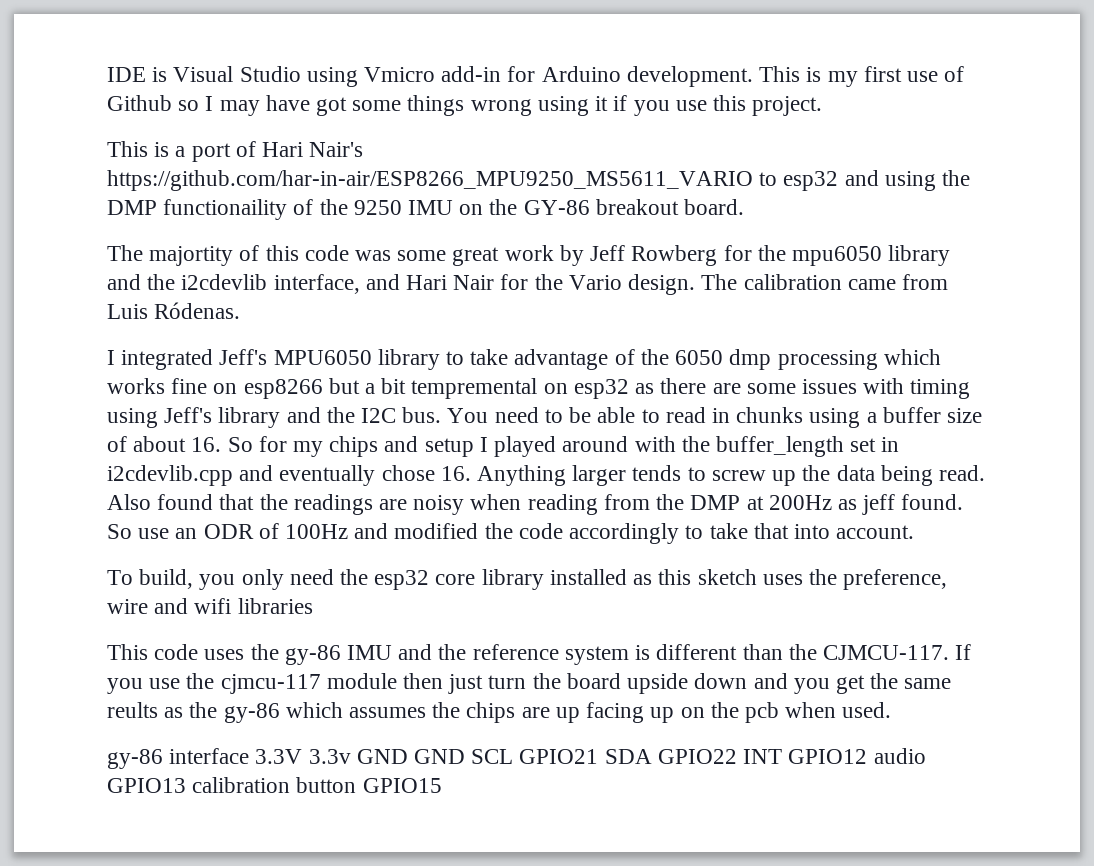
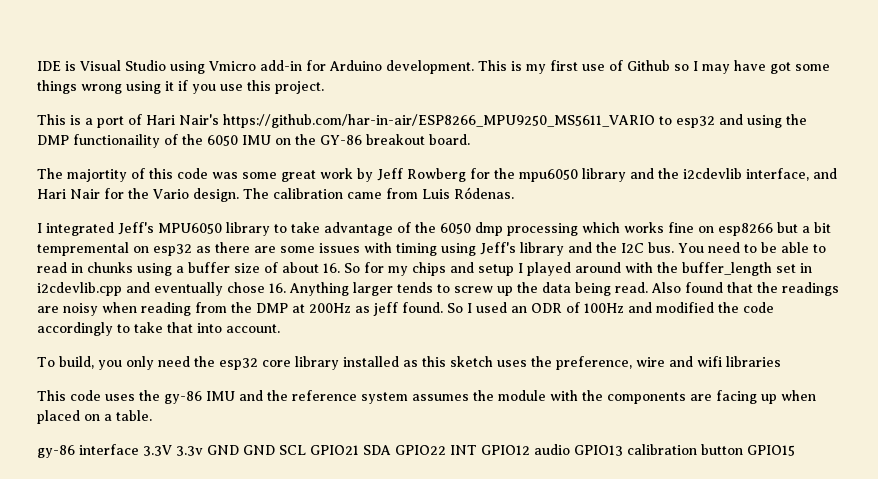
[353,200,402,215] 9250 -> [207,135,238,146] 6050
[138,528,170,539] use -> [467,302,507,313] I used
[635,644,972,660] [107,673,952,694] [107,702,892,723] is different than the CJMCU-117. If you use the cjmcu-117 module then just turn the board upside down and you get the same reults as the gy-86 which assumes the chips are up facing up on the pcb when used. -> [412,390,816,404] [37,410,152,424] assumes the module with the components are facing up when placed on a table.

